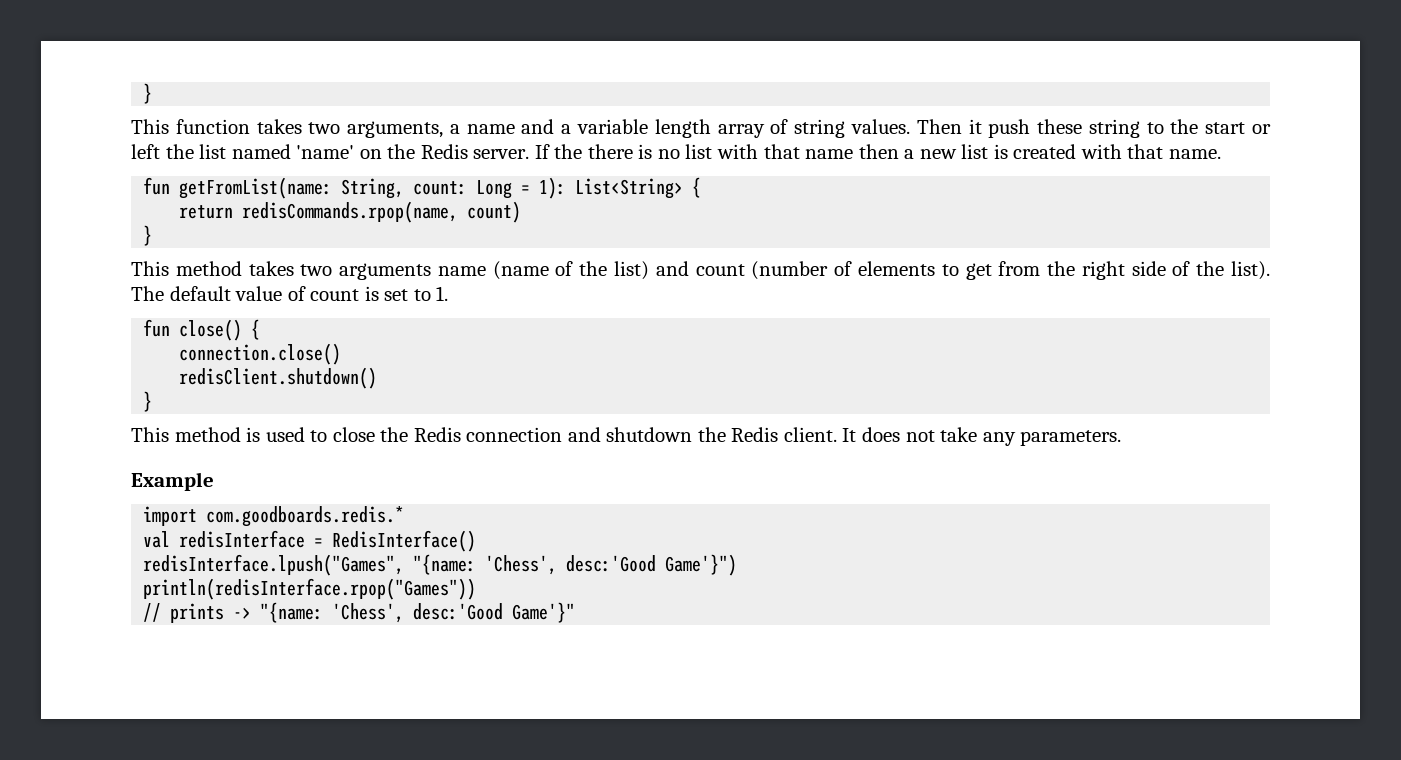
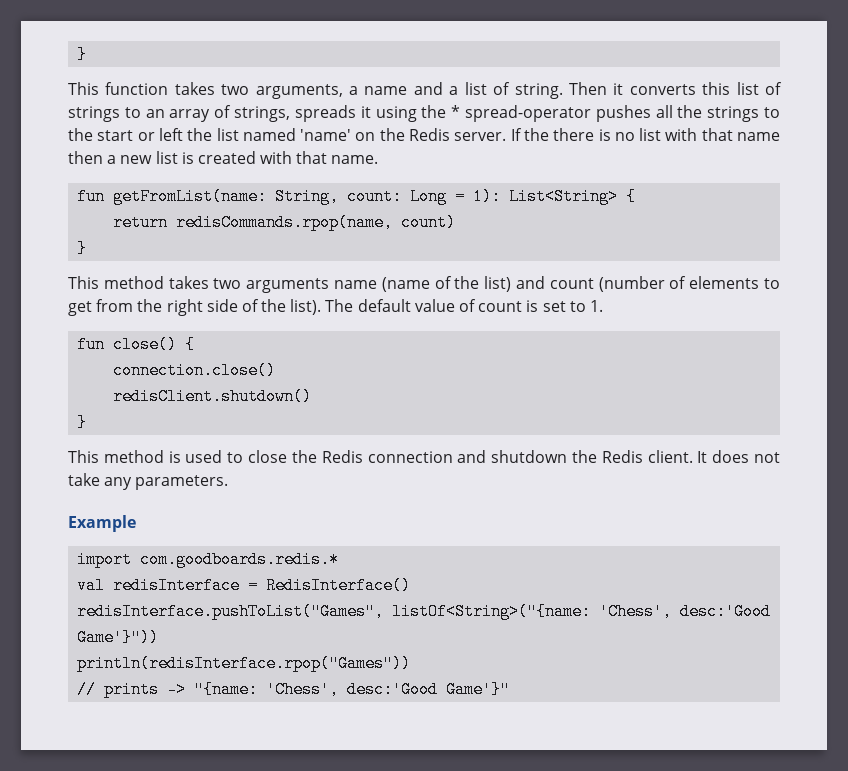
[577,119,1140,138] variable length array of string values. Then it push these string -> [464,82,782,99] [68,105,760,122] list of string. Then it converts this list of strings to an array of strings, spreads it using the * spread-operator pushes all the strings
[143,554,738,576] redisInterface.lpush("Games", "{name: 'Chess', desc:'Good Game'}") -> [77,603,772,620] [77,629,160,646] redisInterface.pushToList("Games", listOf<String>("{name: 'Chess', desc:'Good Game'}"))

